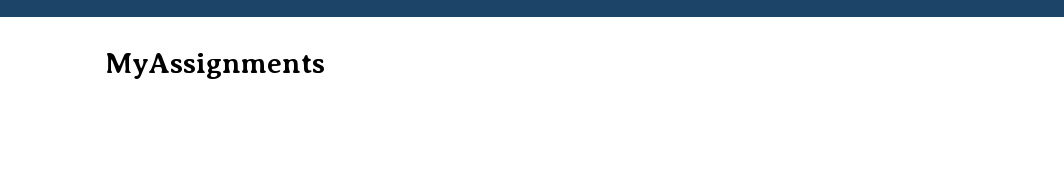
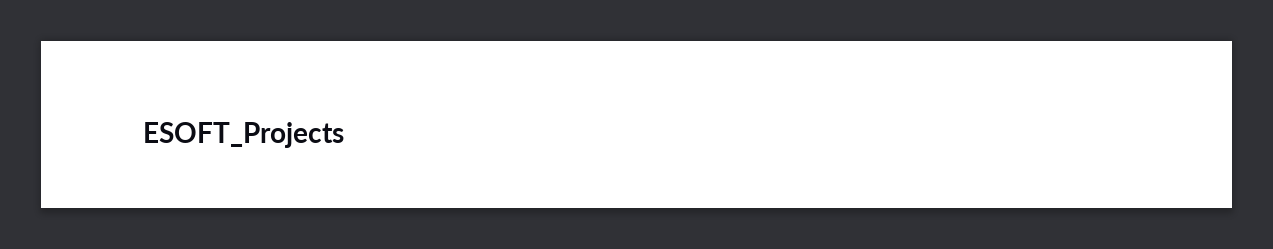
[105,53,325,79] MyAssignments -> [143,122,344,148] ESOFT_Projects

